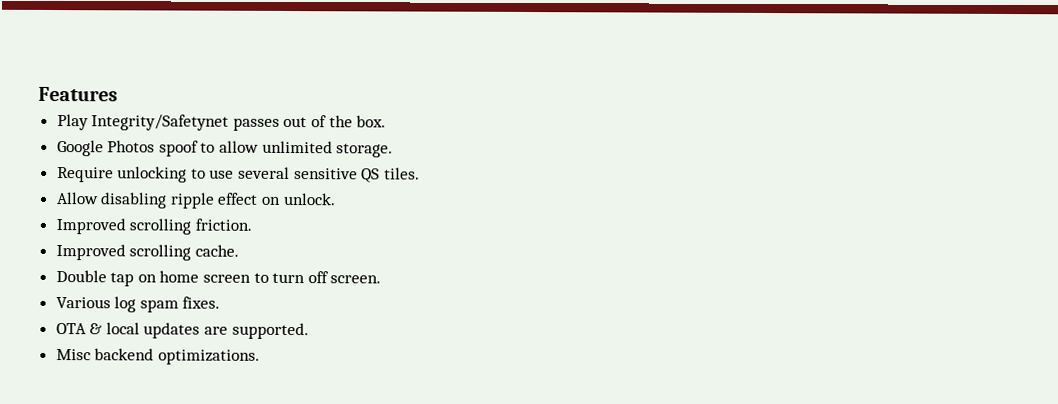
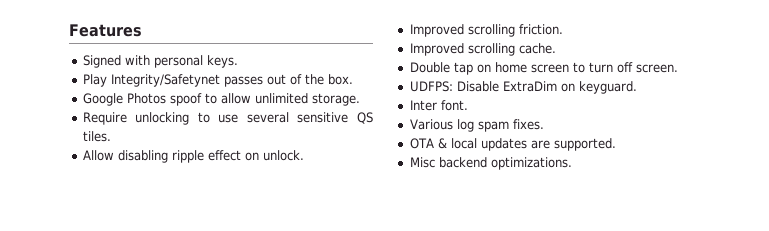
(118, 94) none -> [82,55,238,68] // Signed with personal keys.
(382, 279) none -> [409,81,637,94] [409,100,468,111] // UDFPS: Disable ExtraDim on keyguard. // Inter font.

